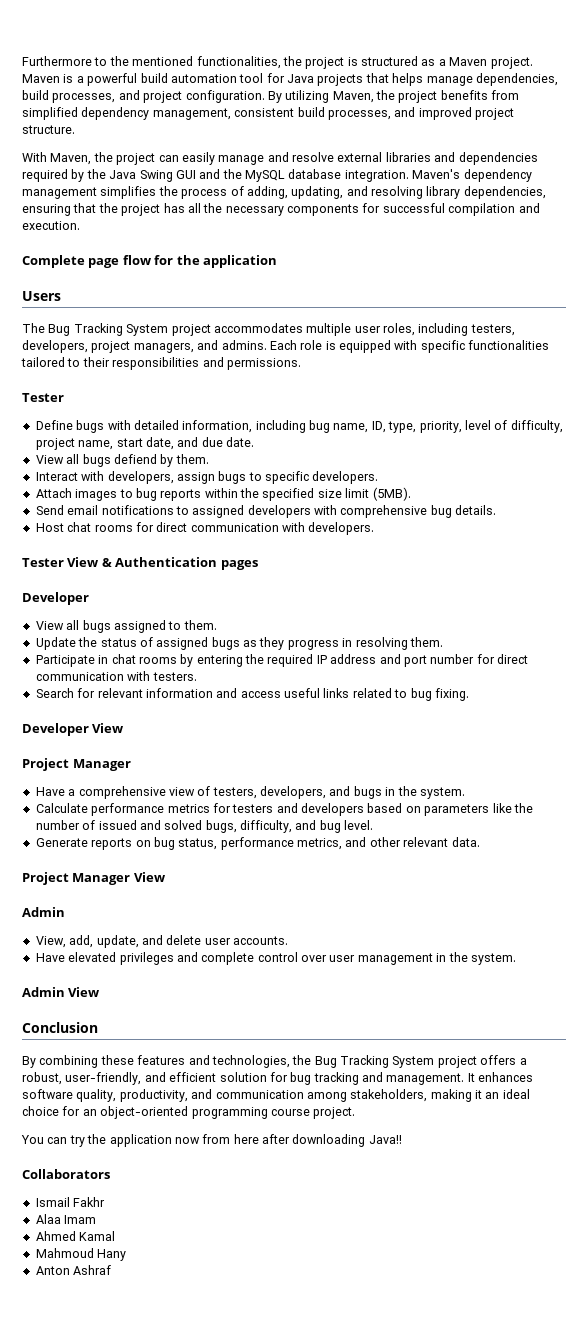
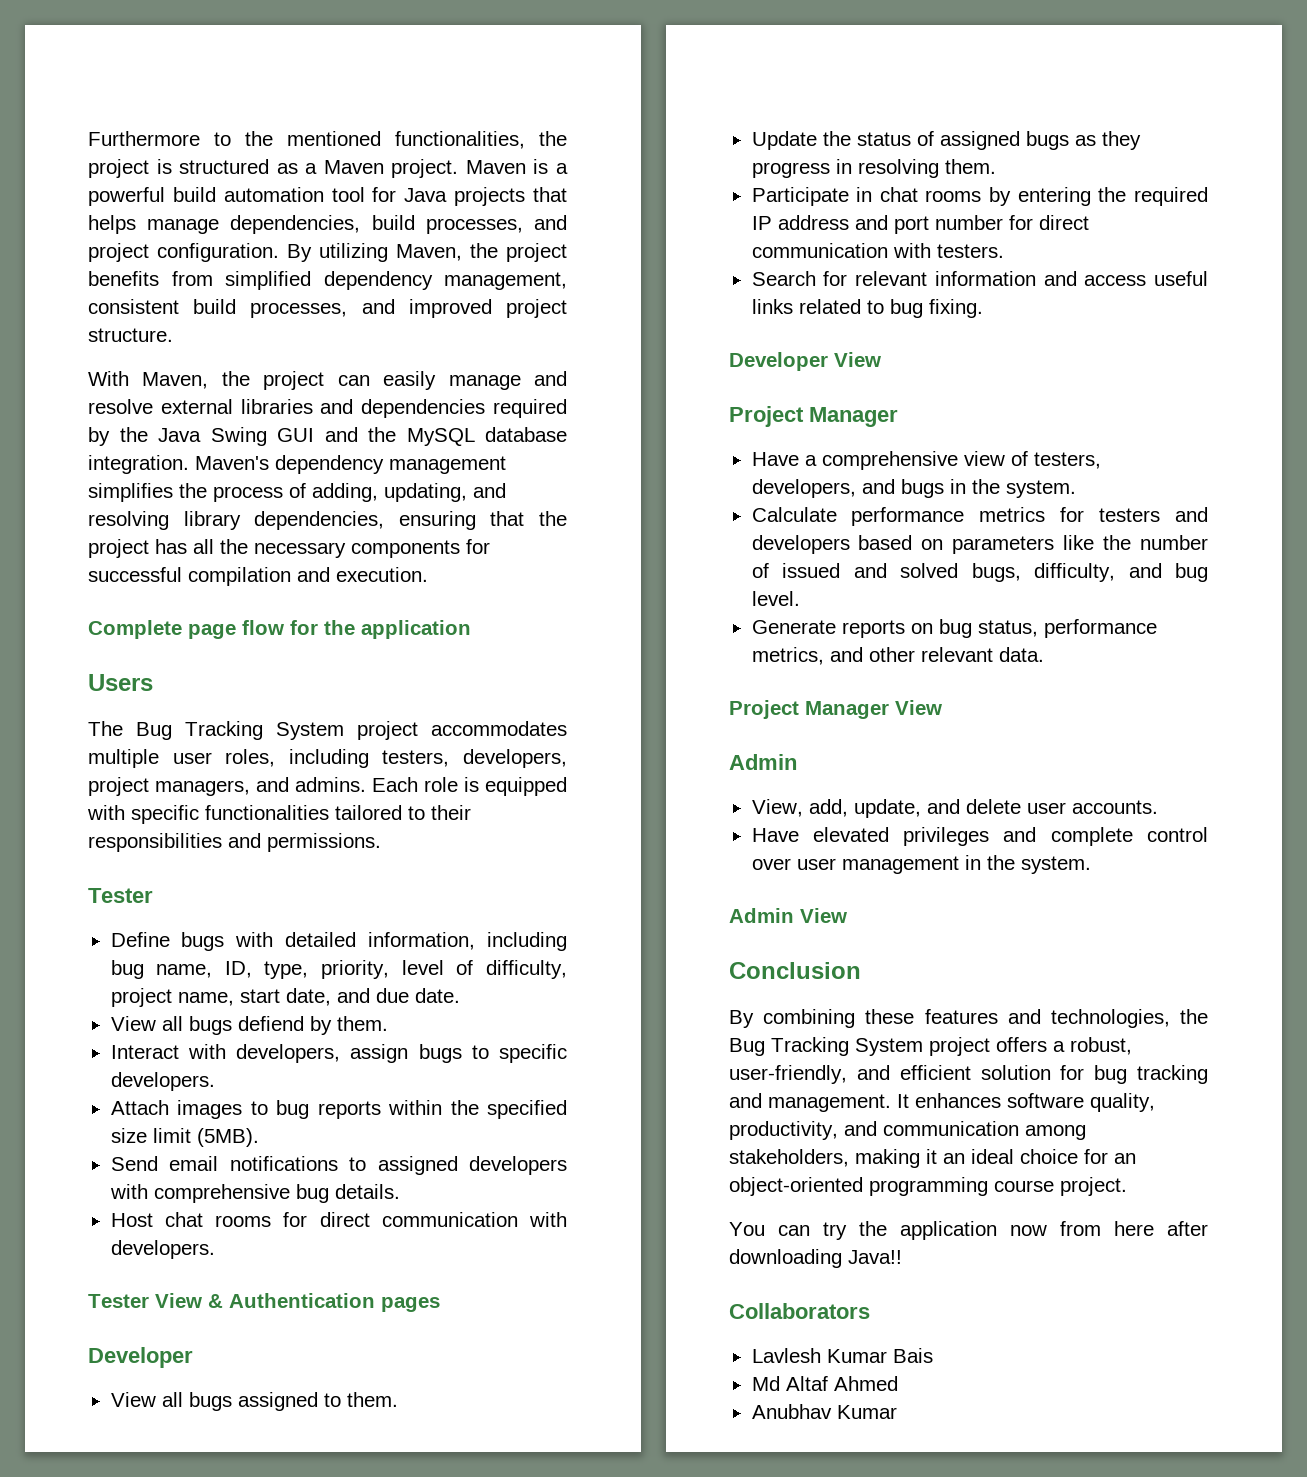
[35,1197,106,1207] [35,1214,97,1224] [35,1231,116,1241] [35,1248,127,1261] [35,1265,112,1275] Ismail Fakhr // Alaa Imam // Ahmed Kamal // Mahmoud Hany // Anton Ashraf -> [751,1348,933,1363] [751,1376,898,1391] [751,1404,897,1419] Lavlesh Kumar Bais // Md Altaf Ahmed // Anubhav Kumar

